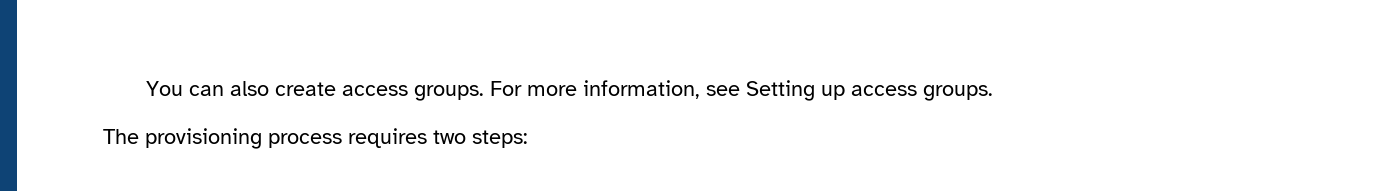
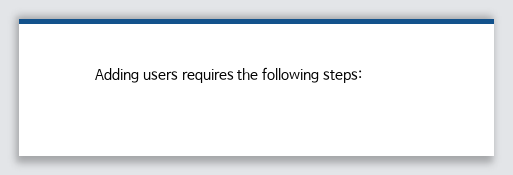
[146,80,994,101] [103,128,466,149] You can also create access groups. For more information, see Setting up access groups. // The provisioning process requires two -> [95,67,320,83] Adding users requires the following

